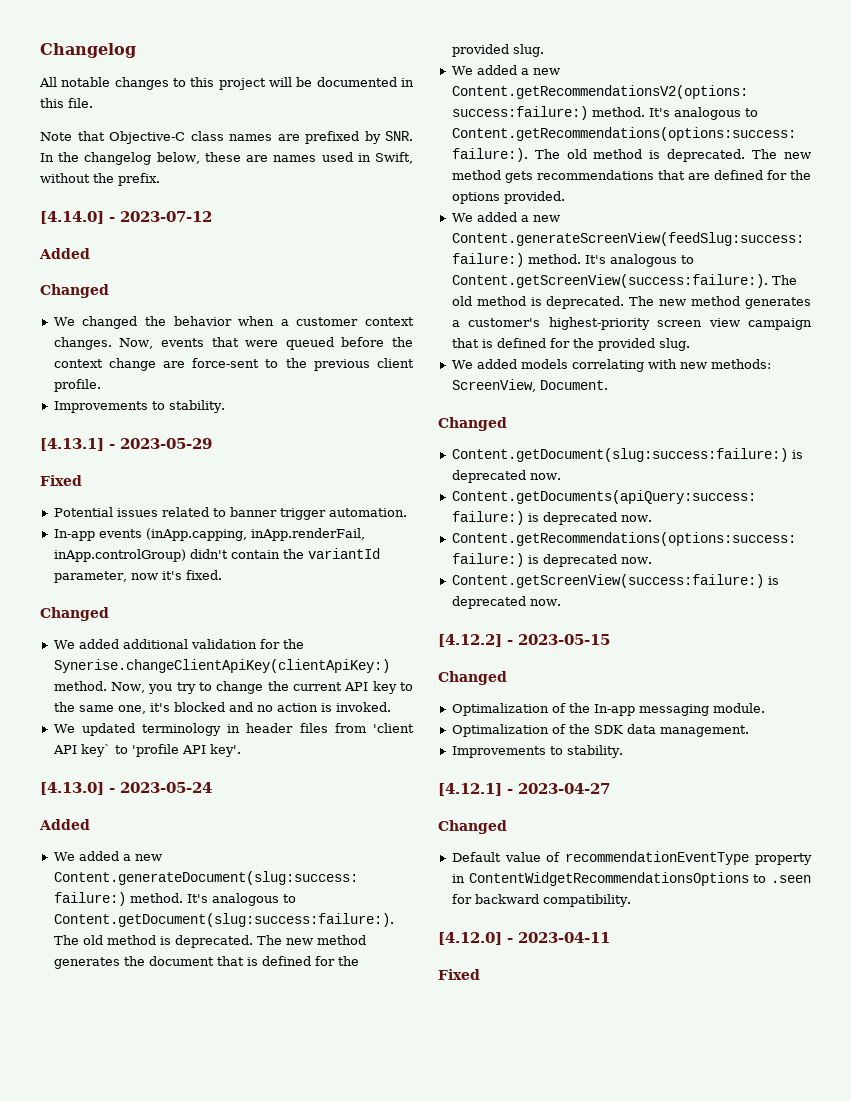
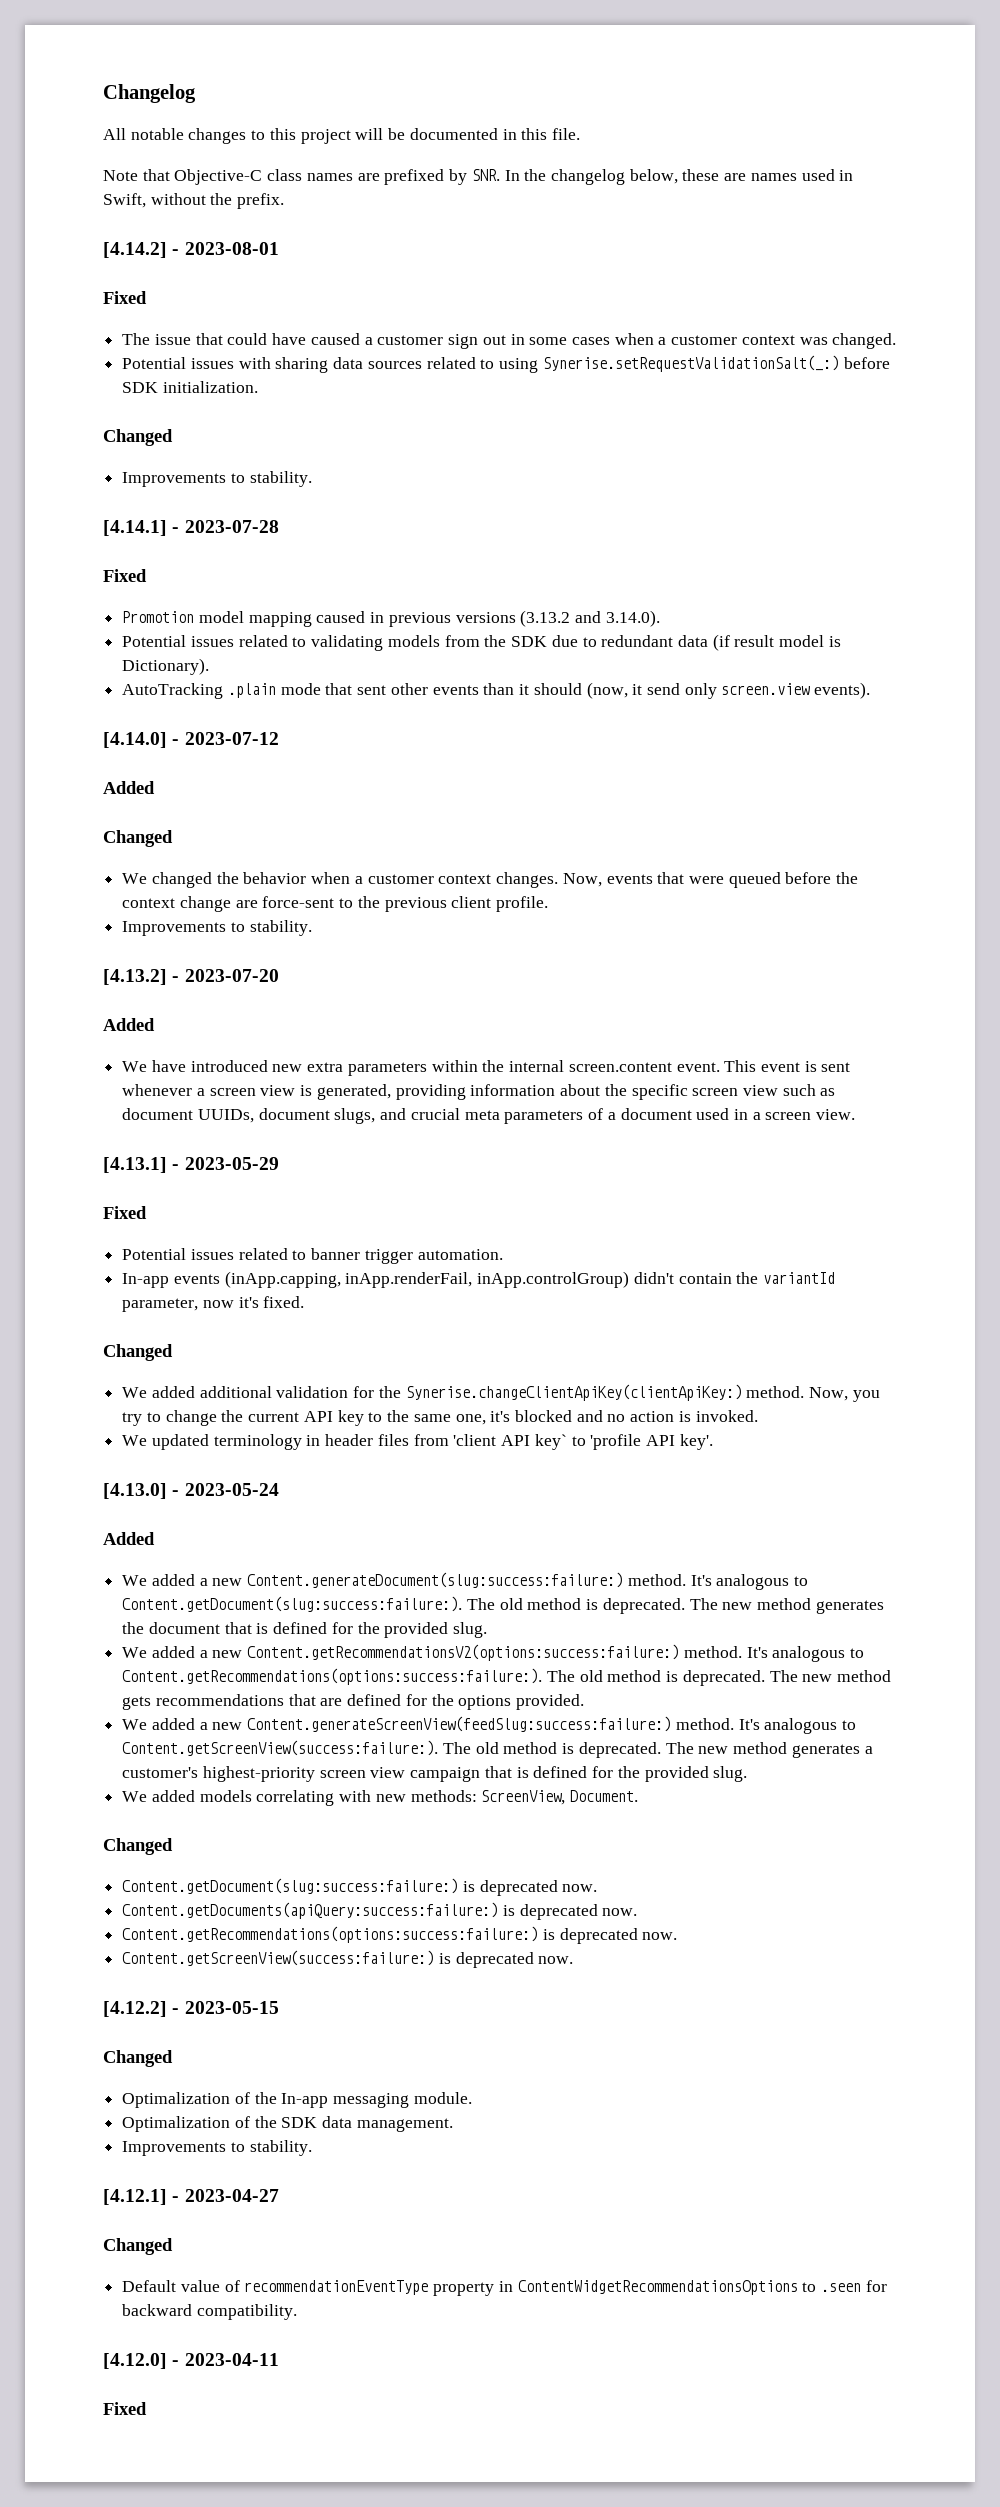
(160, 179) none -> [103,242,279,258] [103,291,147,304] [122,333,897,349] [122,355,890,373] [122,381,258,393] [103,429,173,446] [122,471,312,487] [103,520,279,536] [103,569,147,582] [122,610,660,627] [122,634,841,651] [122,658,210,675] [122,682,871,699] // [4.14.2] - 2023-08-01 // Fixed // The issue that could have caused a customer sign out in some cases when a customer context was changed. // Potential issues with sharing data sources related to using Synerise.setRequestValidationSalt(_:) before SDK initialization. // Changed // Improvements to stability. // [4.14.1] - 2023-07-28 // Fixed // Promotion model mapping caused in previous versions (3.13.2 and 3.14.0). // Potential issues related to validating models from the SDK due to redundant data (if result model is Dictionary). // AutoTracking .plain mode that sent other events than it should (now, it send only screen.view events).
(225, 406) none -> [103,969,279,985] [103,1018,155,1031] [122,1060,851,1076] [122,1084,836,1100] [122,1108,856,1124] // [4.13.2] - 2023-07-20 // Added // We have introduced new extra parameters within the internal screen.content event. This event is sent whenever a screen view is generated, providing information about the specific screen view such as document UUIDs, document slugs, and crucial meta parameters of a document used in a screen view.

